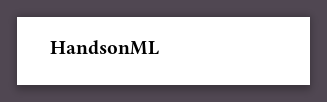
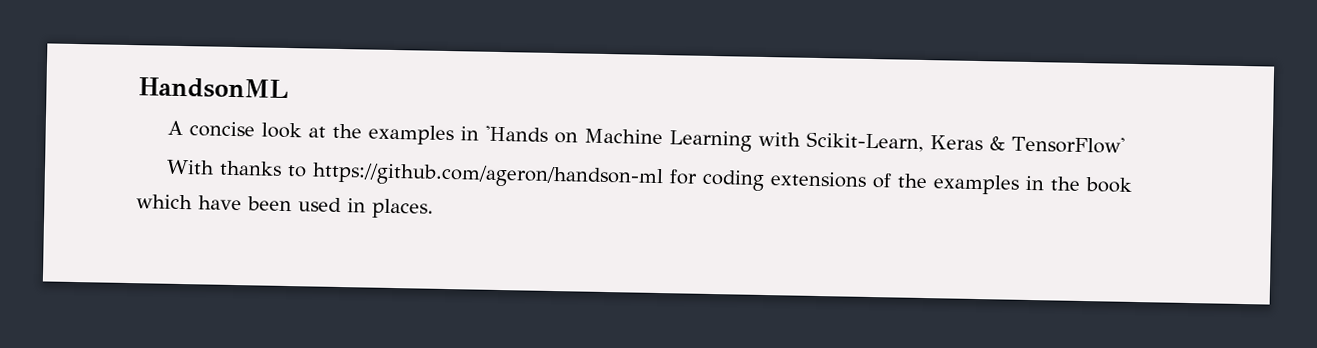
(159, 47) none -> [167,120,1126,154] [166,159,1134,195] [136,194,434,219] // A concise look at the examples in 'Hands on Machine Learning with Scikit-Learn, Keras & TensorFlow' // With thanks to https://github.com/ageron/handson-ml for coding extensions of the examples in the book which have been used in places.

